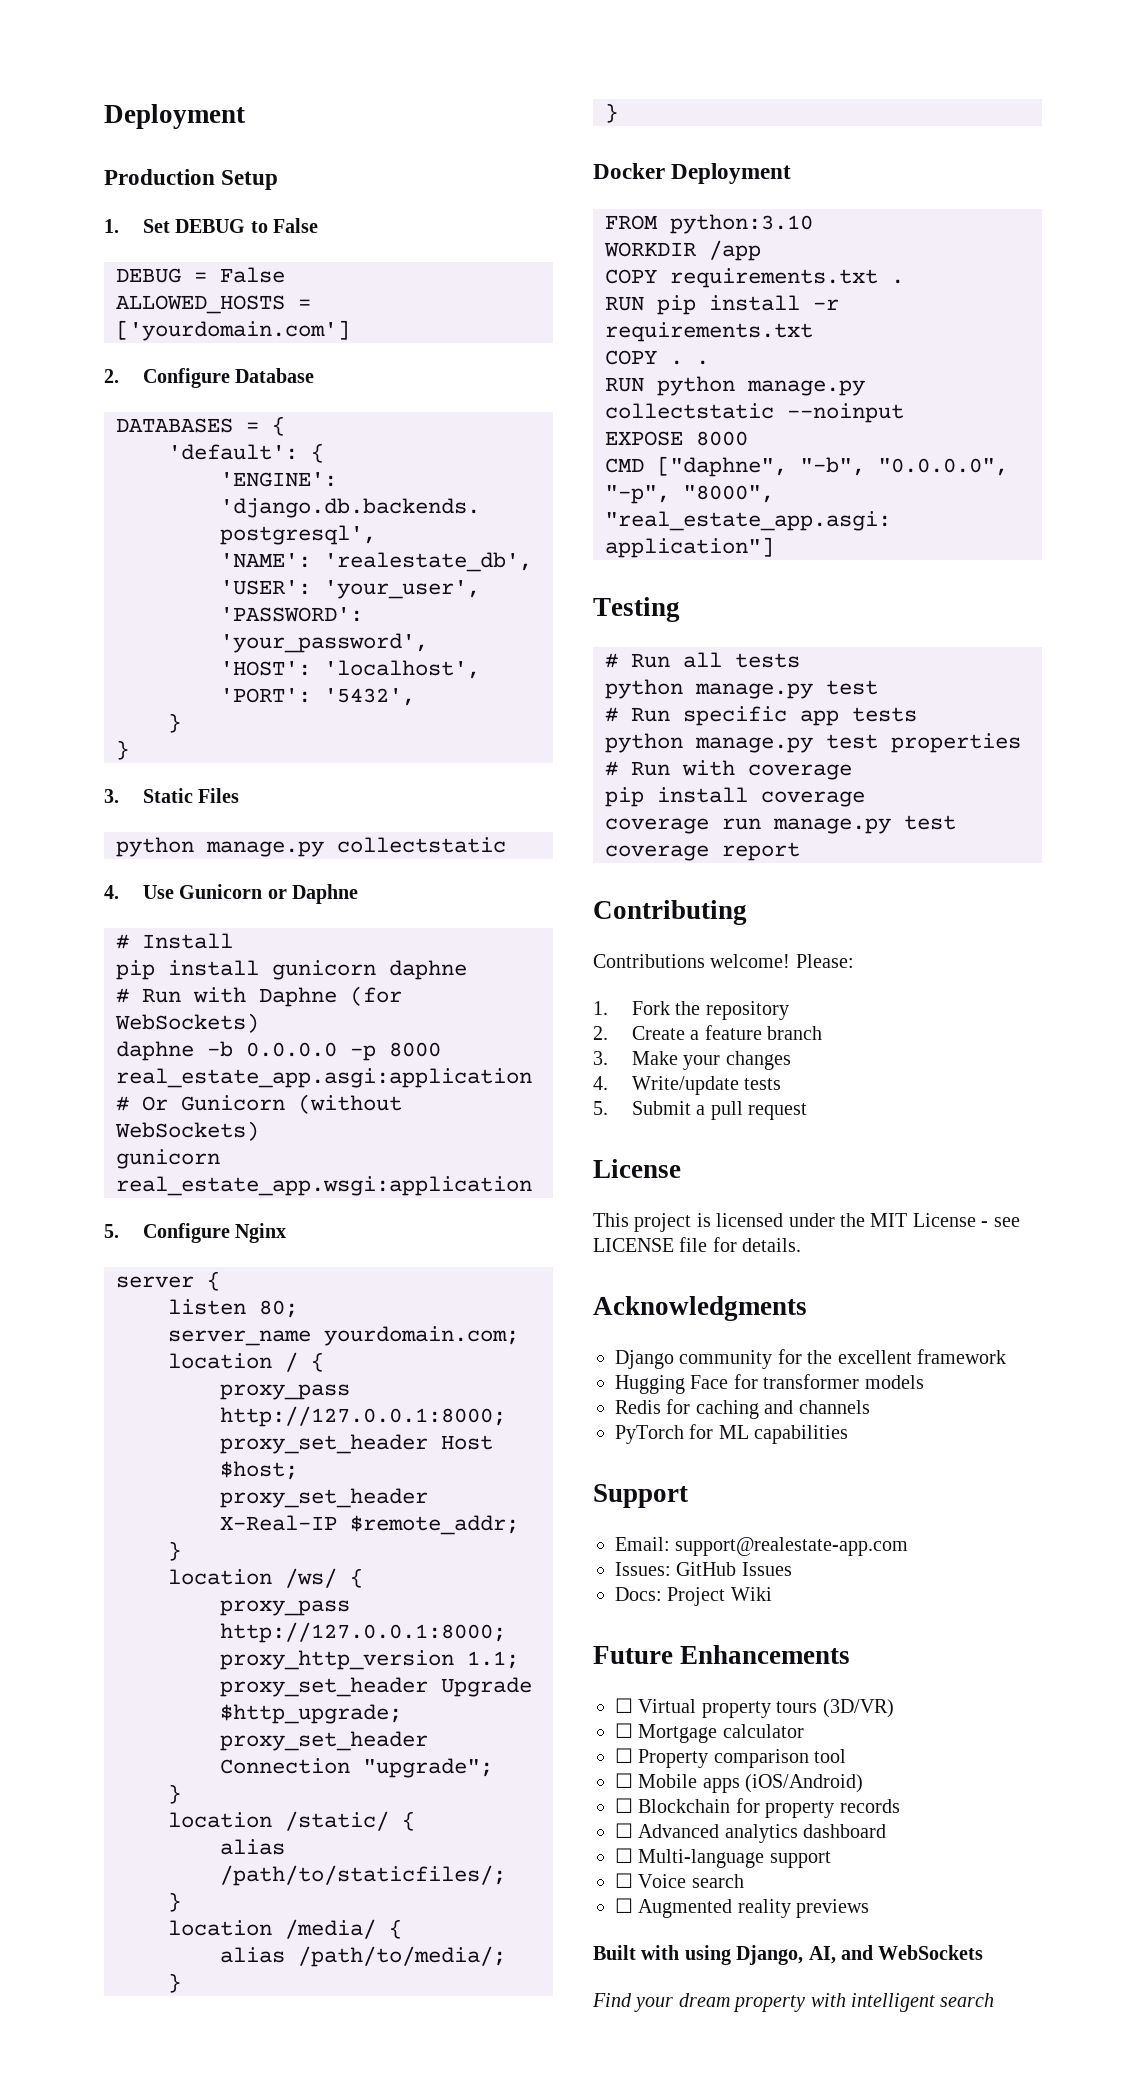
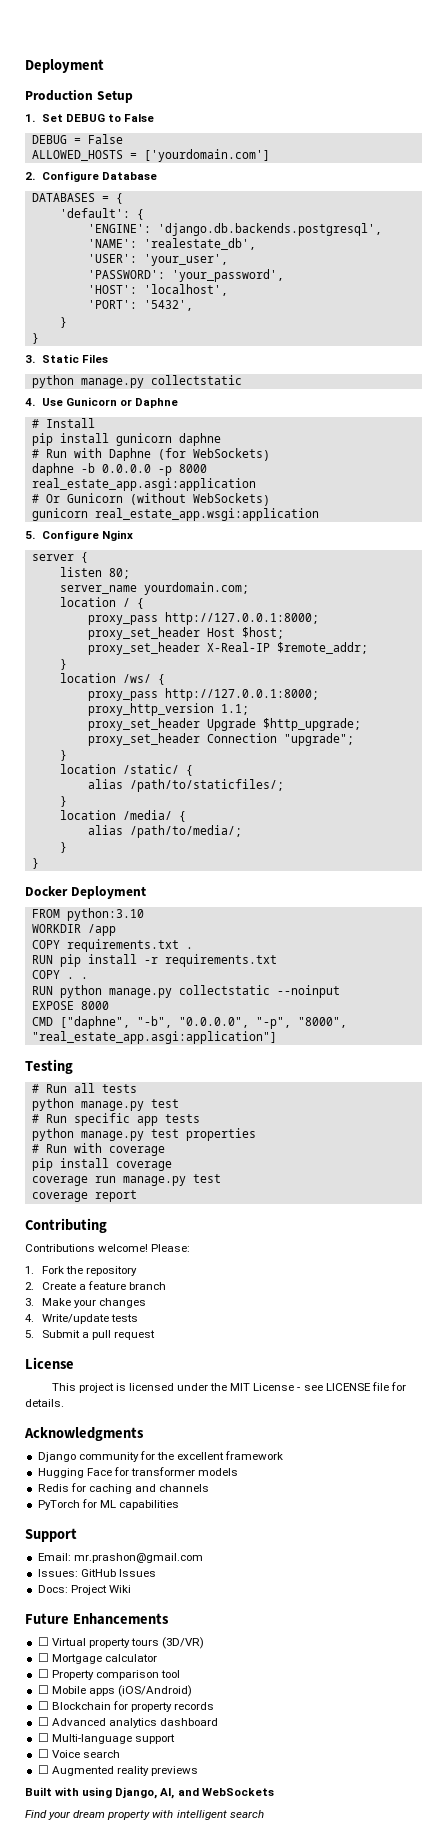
[675,1537,909,1556] support@realestate-app.com -> [73,1553,203,1563] mr.prashon@gmail.com

